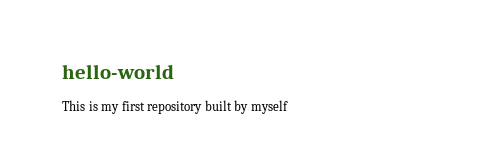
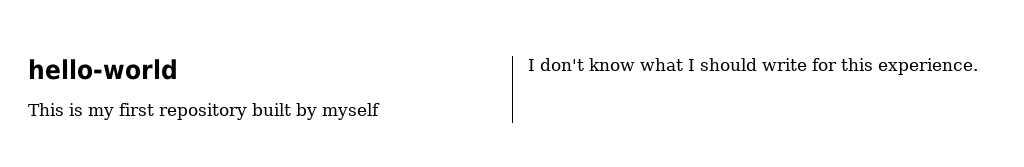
(288, 107) none -> [528,58,978,75] // I don't know what I should write for this experience.

